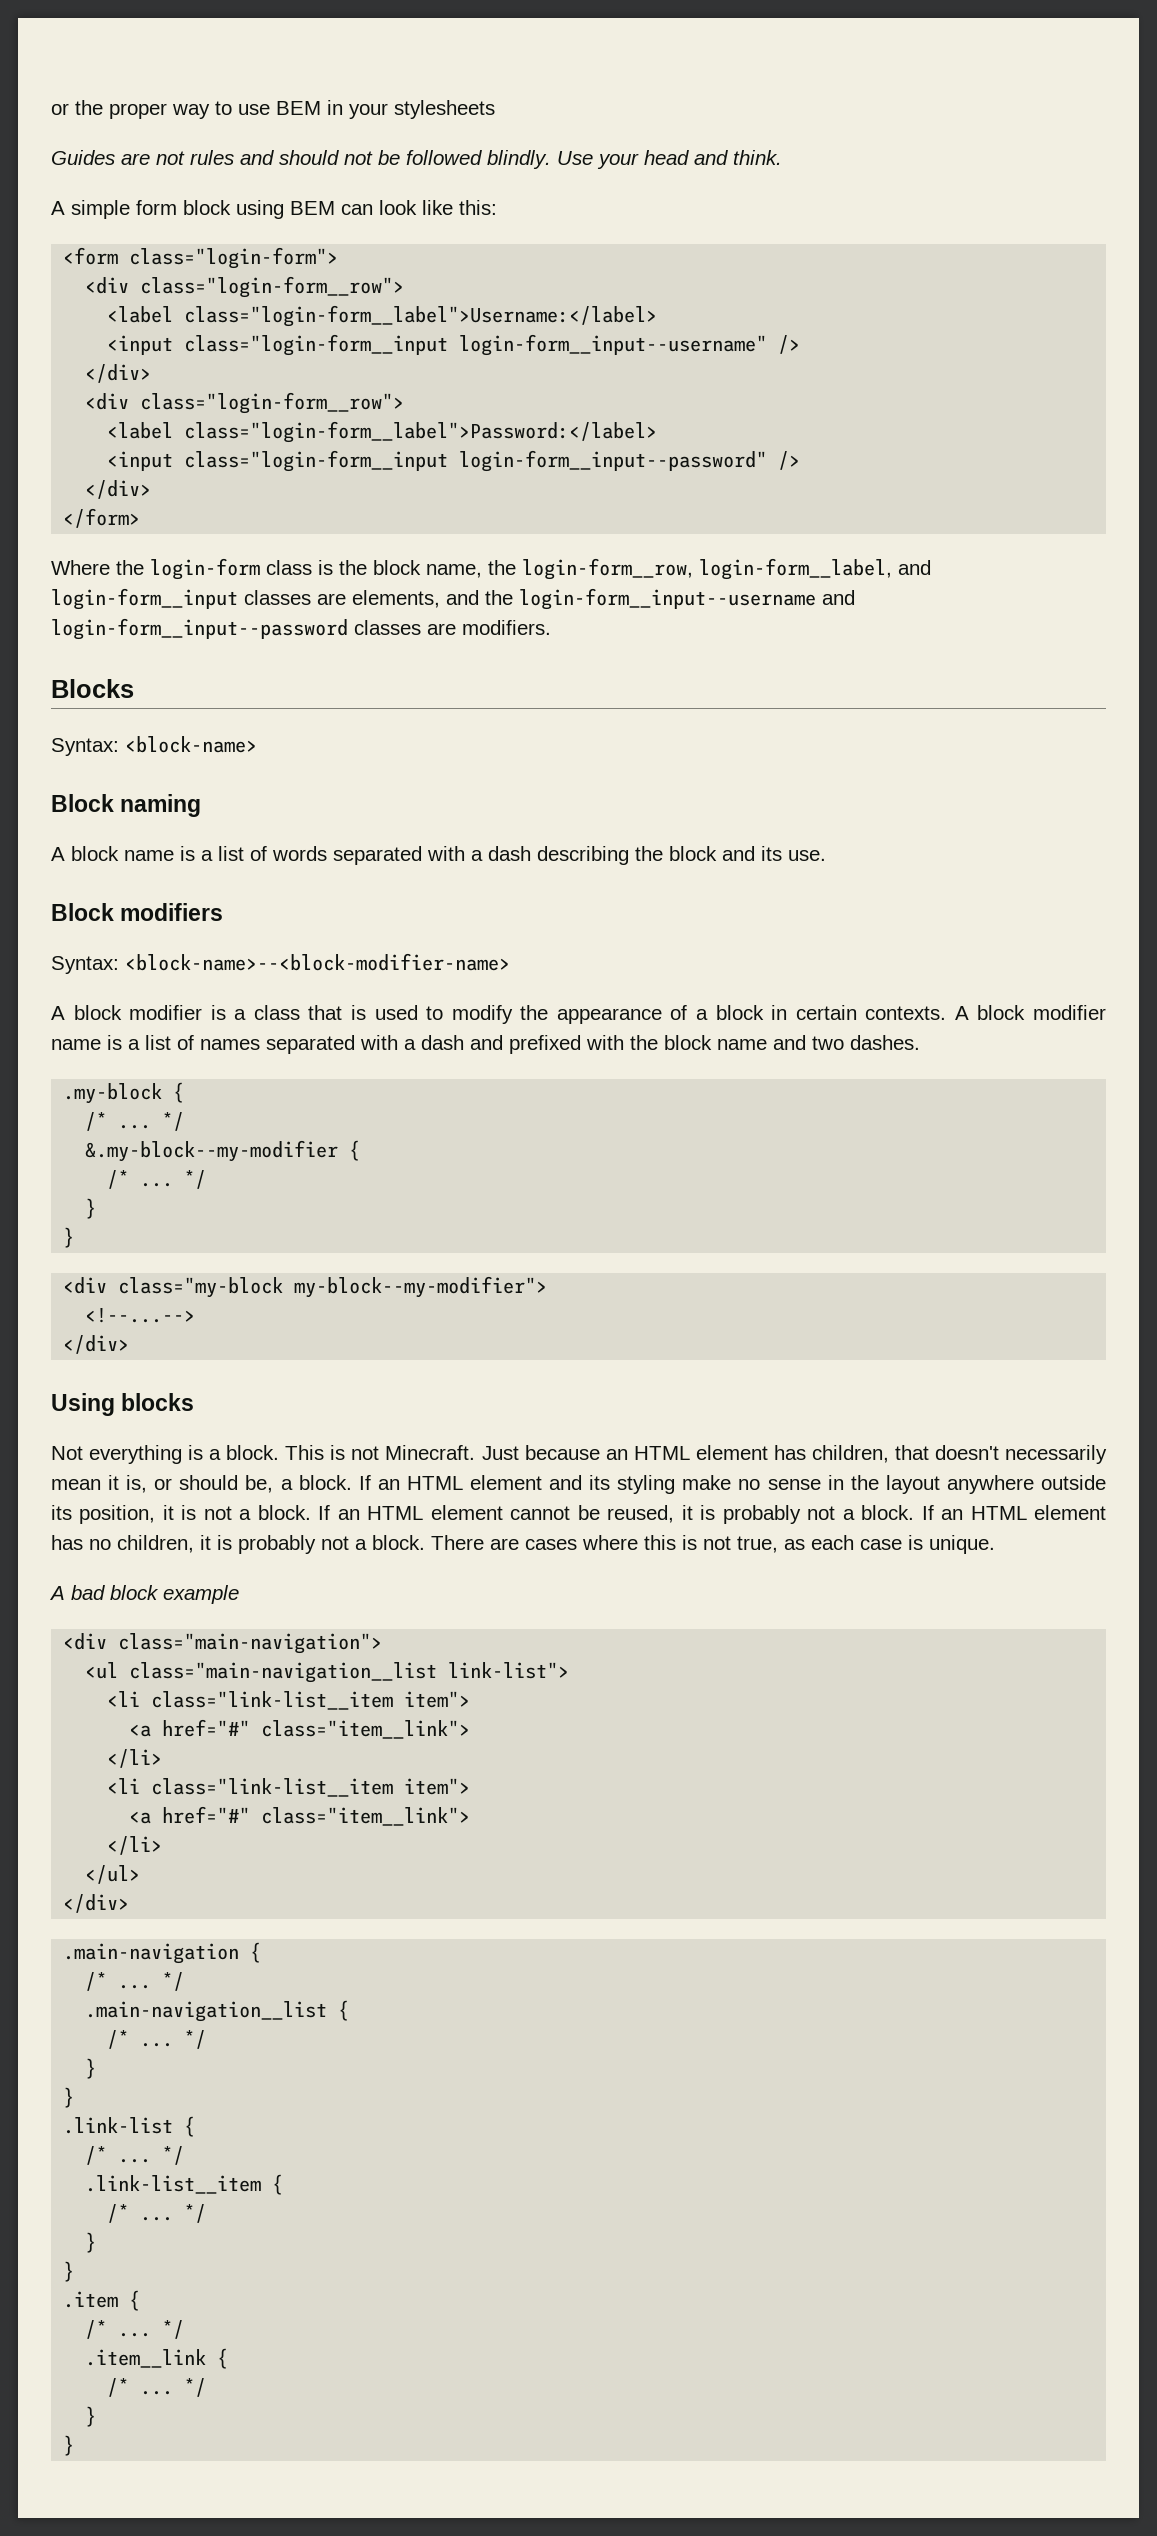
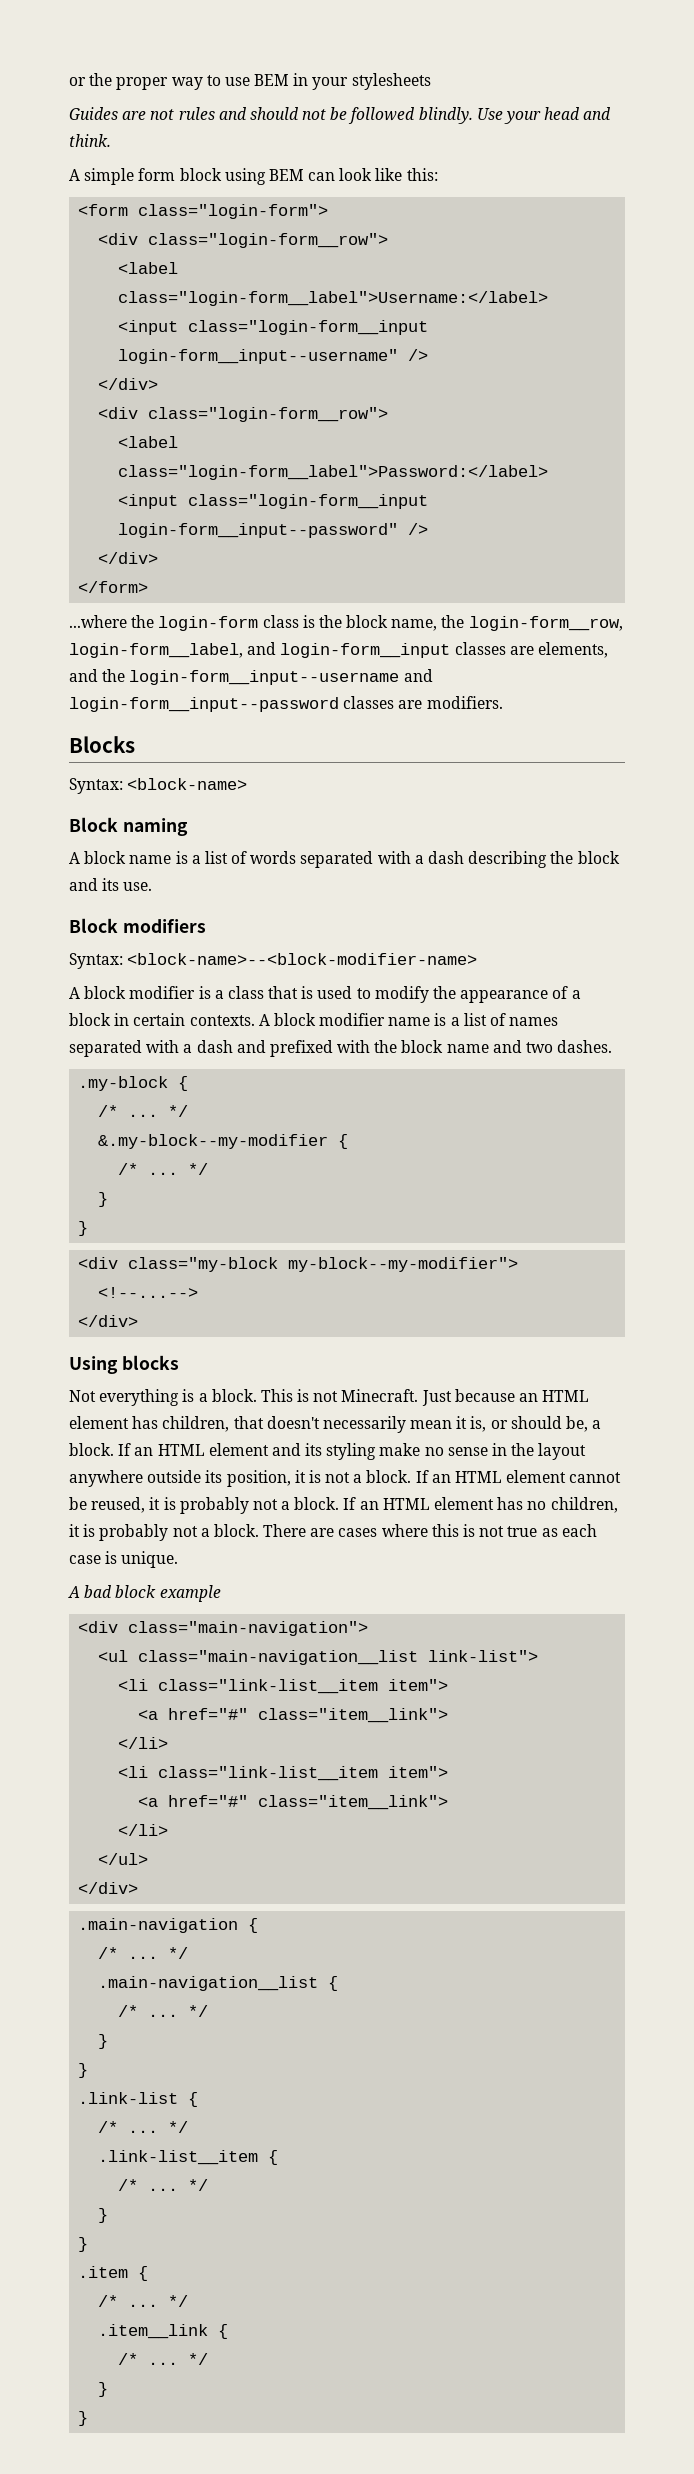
[51,560,110,575] Where -> [69,615,127,628] ...where
[737,1536,778,1553] true, -> [507,1526,538,1537] true

